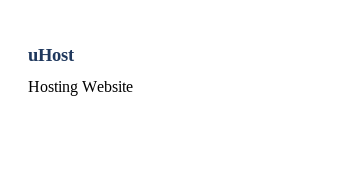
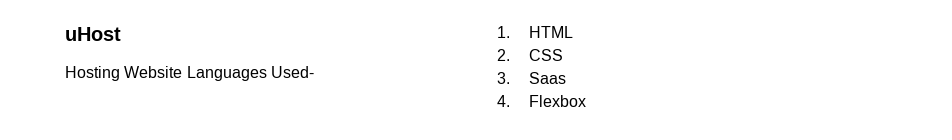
(134, 86) none -> [186,66,314,81] [497,26,573,38] [497,49,563,61] [497,72,566,84] [497,95,586,107] Languages Used- // 1. HTML // 2. CSS // 3. Saas // 4. Flexbox

